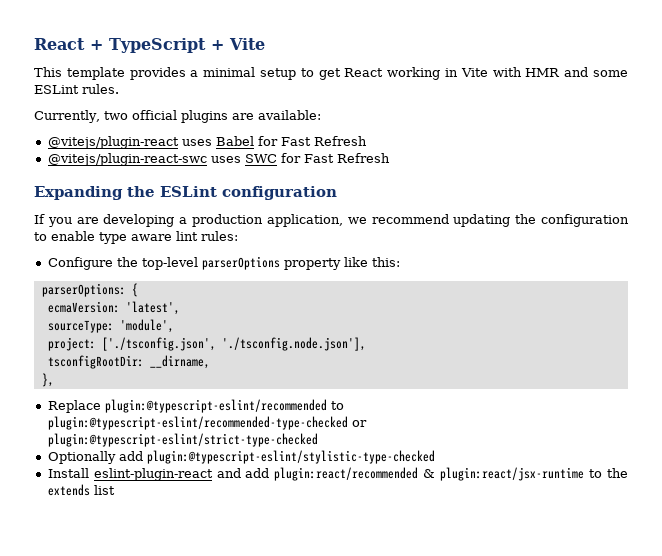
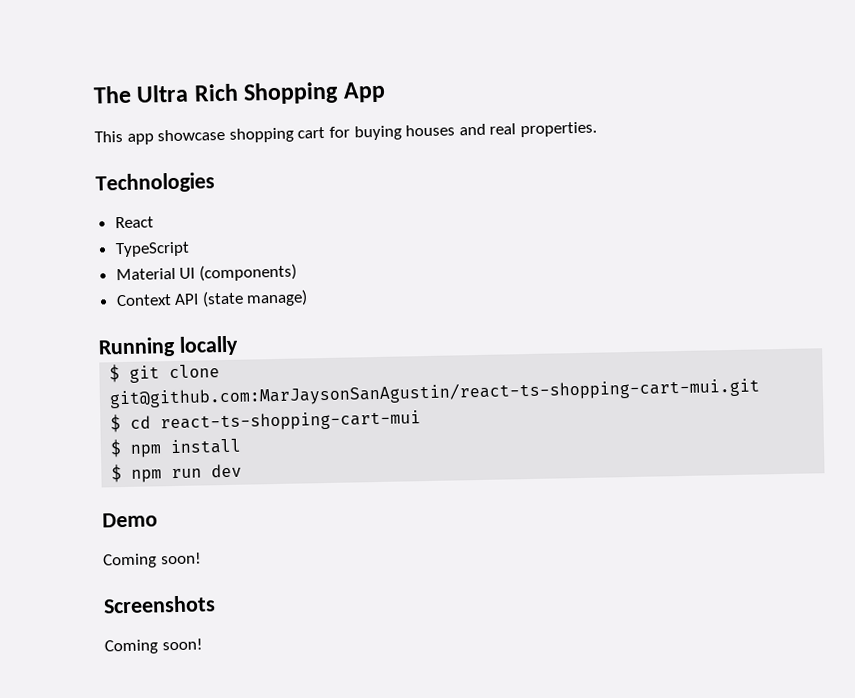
[34,38,265,53] [34,67,628,80] [34,84,119,94] [34,110,321,123] [47,136,367,149] [47,153,390,166] [34,186,337,200] [34,214,629,227] [34,231,238,244] [47,256,400,270] [41,283,138,297] [47,301,180,315] [47,319,174,333] [47,337,366,351] [47,355,210,369] [41,373,54,387] [47,399,344,413] [47,416,367,430] [47,433,318,447] [47,450,435,464] [47,467,628,481] [47,484,115,496] React + TypeScript + Vite // This template provides a minimal setup to get React working in Vite with HMR and some ESLint rules. // Currently, two official plugins are available: // @vitejs/plugin-react uses Babel for Fast Refresh // @vitejs/plugin-react-swc uses SWC for Fast Refresh // Expanding the ESLint configuration // If you are developing a production application, we recommend updating the configuration to enable type aware lint rules: // Configure the top-level parserOptions property like this: // parserOptions: { // ecmaVersion: 'latest', // sourceType: 'module', // project: ['./tsconfig.json', './tsconfig.node.json'], // tsconfigRootDir: __dirname, // }, // Replace plugin:@typescript-eslint/recommended to plugin:@typescript-eslint/recommended-type-checked or plugin:@typescript-eslint/strict-type-checked // Optionally add plugin:@typescript-eslint/stylistic-type-checked // Install eslint-plugin-react and add plugin:react/recommended & plugin:react/jsx-runtime to the extends list -> [93,81,386,105] [94,121,597,145] [95,172,215,194] [114,216,154,229] [114,241,190,258] [115,263,297,282] [115,289,309,308] [98,335,239,358] [109,364,221,383] [109,377,761,409] [110,410,422,433] [110,438,243,458] [111,463,243,483] [102,512,158,528] [102,552,202,569] [103,595,216,614] [104,638,203,655] The Ultra Rich Shopping App // This app showcase shopping cart for buying houses and real properties. // Technologies // React // TypeScript // Material UI (components) // Context API (state manage) // Running locally // $ git clone git@github.com:MarJaysonSanAgustin/react-ts-shopping-cart-mui.git // $ cd react-ts-shopping-cart-mui // $ npm install // $ npm run dev // Demo // Coming soon! // Screenshots // Coming soon!

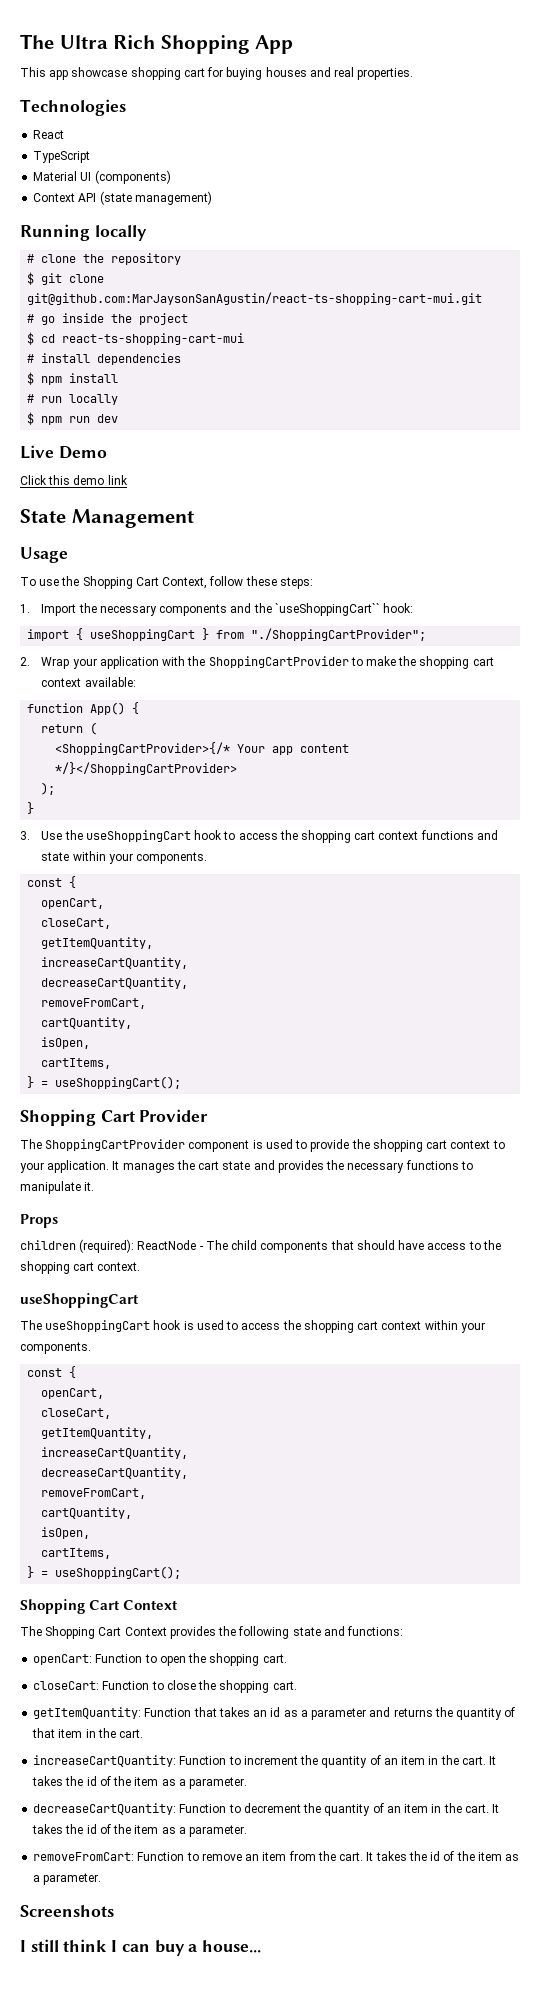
[246,289,309,307] manage) -> [134,191,212,205] management)
(239, 345) none -> [27,253,182,265] // # clone the repository
(761, 393) none -> [27,313,189,325] // # go inside the project
(422, 421) none -> [27,353,182,365] // # install dependencies
(243, 446) none -> [27,394,119,405] // # run locally
(243, 470) none -> [20,445,54,459] Live
[102,552,202,569] [103,595,216,614] [104,638,203,655] Coming soon! // Screenshots // Coming soon! -> [20,475,128,485] [20,509,194,528] [20,547,68,563] [20,576,313,589] [20,603,413,616] [27,628,427,641] [20,656,494,669] [41,677,136,687] [27,702,140,715] [41,722,98,735] [55,742,350,755] [55,762,238,775] [41,782,56,795] [27,802,35,814] [20,830,498,843] [41,851,208,864] [27,876,77,888] [41,898,105,909] [41,918,112,929] [41,937,154,949] [41,957,189,969] [41,977,189,989] [41,998,147,1009] [41,1017,133,1029] [41,1037,91,1049] [41,1058,112,1069] [27,1076,182,1089] [20,1109,209,1126] [20,1139,505,1152] [20,1160,473,1173] [20,1181,95,1194] [20,1214,58,1228] [20,1239,501,1253] [20,1261,141,1274] [20,1293,139,1308] [20,1320,485,1333] [20,1342,91,1354] [27,1366,77,1378] [41,1388,105,1399] [41,1408,112,1419] [41,1427,154,1439] [41,1447,189,1459] [41,1467,189,1479] [41,1488,147,1499] [41,1507,133,1519] [41,1527,91,1539] [41,1548,112,1559] [27,1566,182,1579] [20,1599,179,1614] [20,1626,404,1639] [33,1653,287,1666] [33,1680,297,1693] [33,1707,516,1720] [32,1728,144,1738] [33,1755,497,1768] [32,1776,248,1789] [33,1803,500,1816] [32,1824,248,1837] [33,1851,520,1861] [33,1873,102,1885] [20,1905,114,1917] [20,1939,262,1956] Click this demo link // State Management // Usage // To use the Shopping Cart Context, follow these steps: // 1. Import the necessary components and the `useShoppingCart`` hook: // import { useShoppingCart } from "./ShoppingCartProvider"; // 2. Wrap your application with the ShoppingCartProvider to make the shopping cart context available: // function App() { // return ( // <ShoppingCartProvider>{/* Your app content */}</ShoppingCartProvider> // ); // } // 3. Use the useShoppingCart hook to access the shopping cart context functions and state within your components. // const { // openCart, // closeCart, // getItemQuantity, // increaseCartQuantity, // decreaseCartQuantity, // removeFromCart, // cartQuantity, // isOpen, // cartItems, // } = useShoppingCart(); // Shopping Cart Provider // The ShoppingCartProvider component is used to provide the shopping cart context to your application. It manages the cart state and provides the necessary functions to manipulate it. // Props // children (required): ReactNode - The child components that should have access to the shopping cart context. // useShoppingCart // The useShoppingCart hook is used to access the shopping cart context within your components. // const { // openCart, // closeCart, // getItemQuantity, // increaseCartQuantity, // decreaseCartQuantity, // removeFromCart, // cartQuantity, // isOpen, // cartItems, // } = useShoppingCart(); // Shopping Cart Context // The Shopping Cart Context provides the following state and functions: // openCart: Function to open the shopping cart. // closeCart: Function to close the shopping cart. // getItemQuantity: Function that takes an id as a parameter and returns the quantity of that item in the cart. // increaseCartQuantity: Function to increment the quantity of an item in the cart. It takes the id of the item as a parameter. // decreaseCartQuantity: Function to decrement the quantity of an item in the cart. It takes the id of the item as a parameter. // removeFromCart: Function to remove an item from the cart. It takes the id of the item as a parameter. // Screenshots // I still think I can buy a house...

